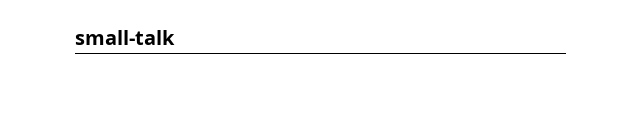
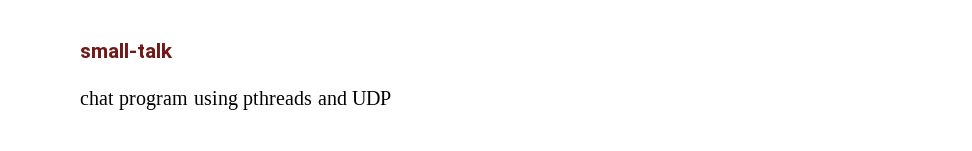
(175, 37) none -> [80,91,391,110] // chat program using pthreads and UDP

